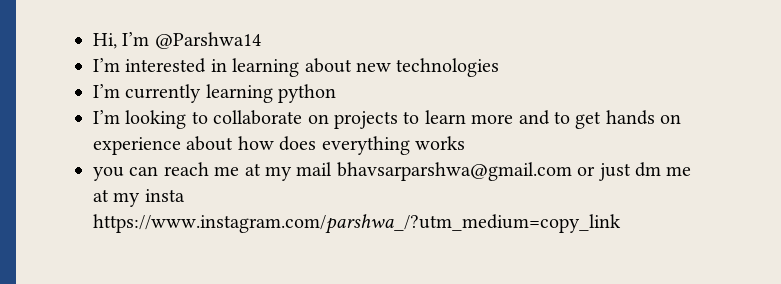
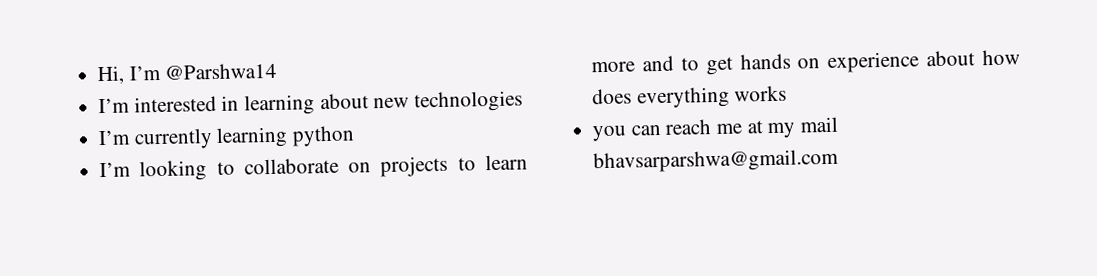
[577,162,692,181] [93,189,185,207] [93,214,621,234] or just dm me at my insta https://www.instagram.com/parshwa_/?utm_medium=copy_link -> (840, 161) none

